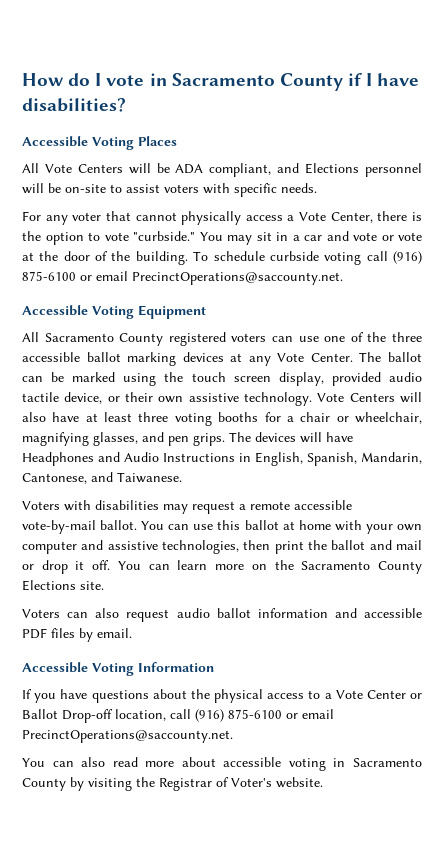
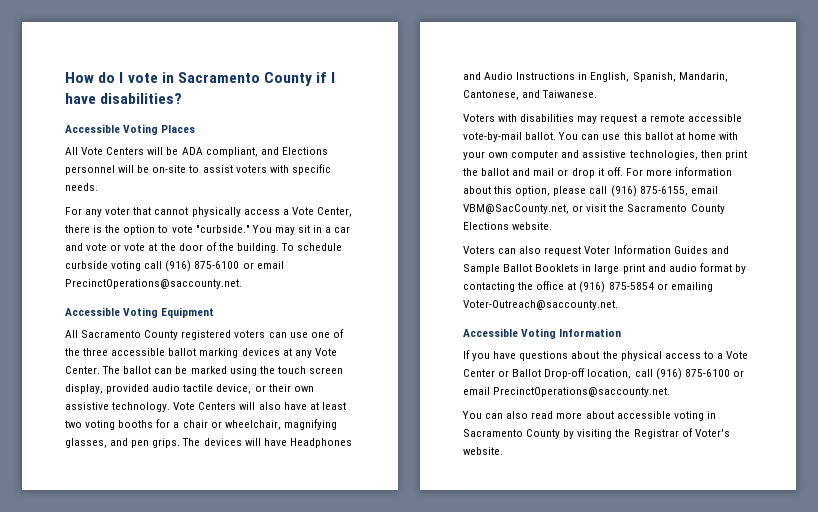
[138,412,169,422] three -> [65,420,82,428] two
[117,560,267,570] You can learn more on -> [625,167,733,176] [463,185,718,197] [463,204,607,214] For more information about this option, please call (916) 875-6155, email VBM@SacCounty.net, or visit
[80,581,104,590] site. -> [512,222,553,230] website.
[176,608,422,618] [22,628,132,642] audio ballot information and accessible PDF files by email. -> [584,245,729,254] [463,263,746,274] [463,281,713,293] [463,300,618,310] Voter Information Guides and Sample Ballot Booklets in large print and audio format by contacting the office at (916) 875-5854 or emailing Voter-Outreach@saccounty.net.

